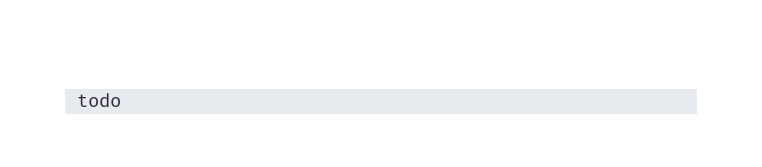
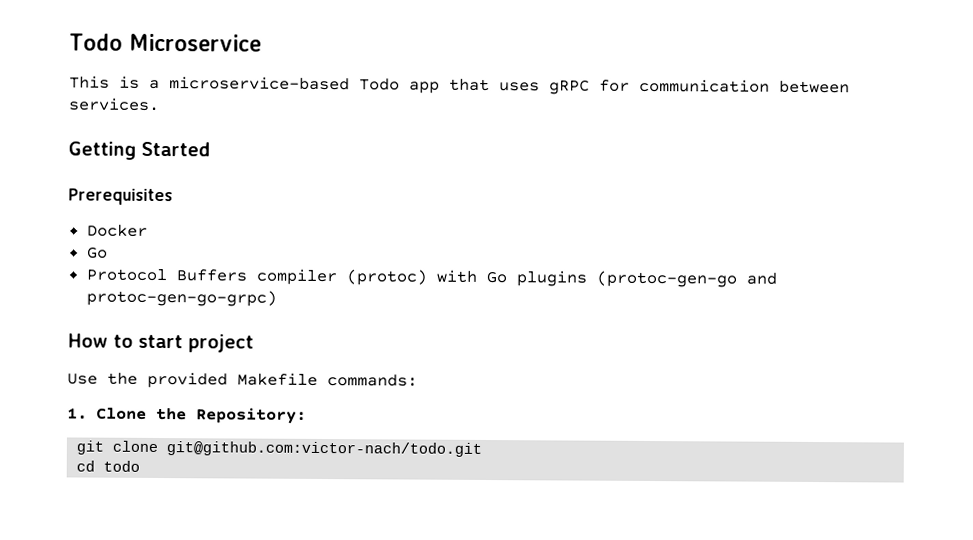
(77, 100) none -> [69,33,262,52] [69,75,850,95] [68,97,160,111] [68,141,210,160] [68,188,173,206] [86,224,148,237] [86,246,108,259] [85,268,777,288] [85,289,277,307] [67,333,254,353] [67,371,418,389] [67,407,307,424] [76,440,483,457] [76,460,96,472] Todo Microservice // This is a microservice-based Todo app that uses gRPC for communication between services. // Getting Started // Prerequisites // Docker // Go // Protocol Buffers compiler (protoc) with Go plugins (protoc-gen-go and protoc-gen-go-grpc) // How to start project // Use the provided Makefile commands: // 1. Clone the Repository: // git clone git@github.com:victor-nach/todo.git // cd

